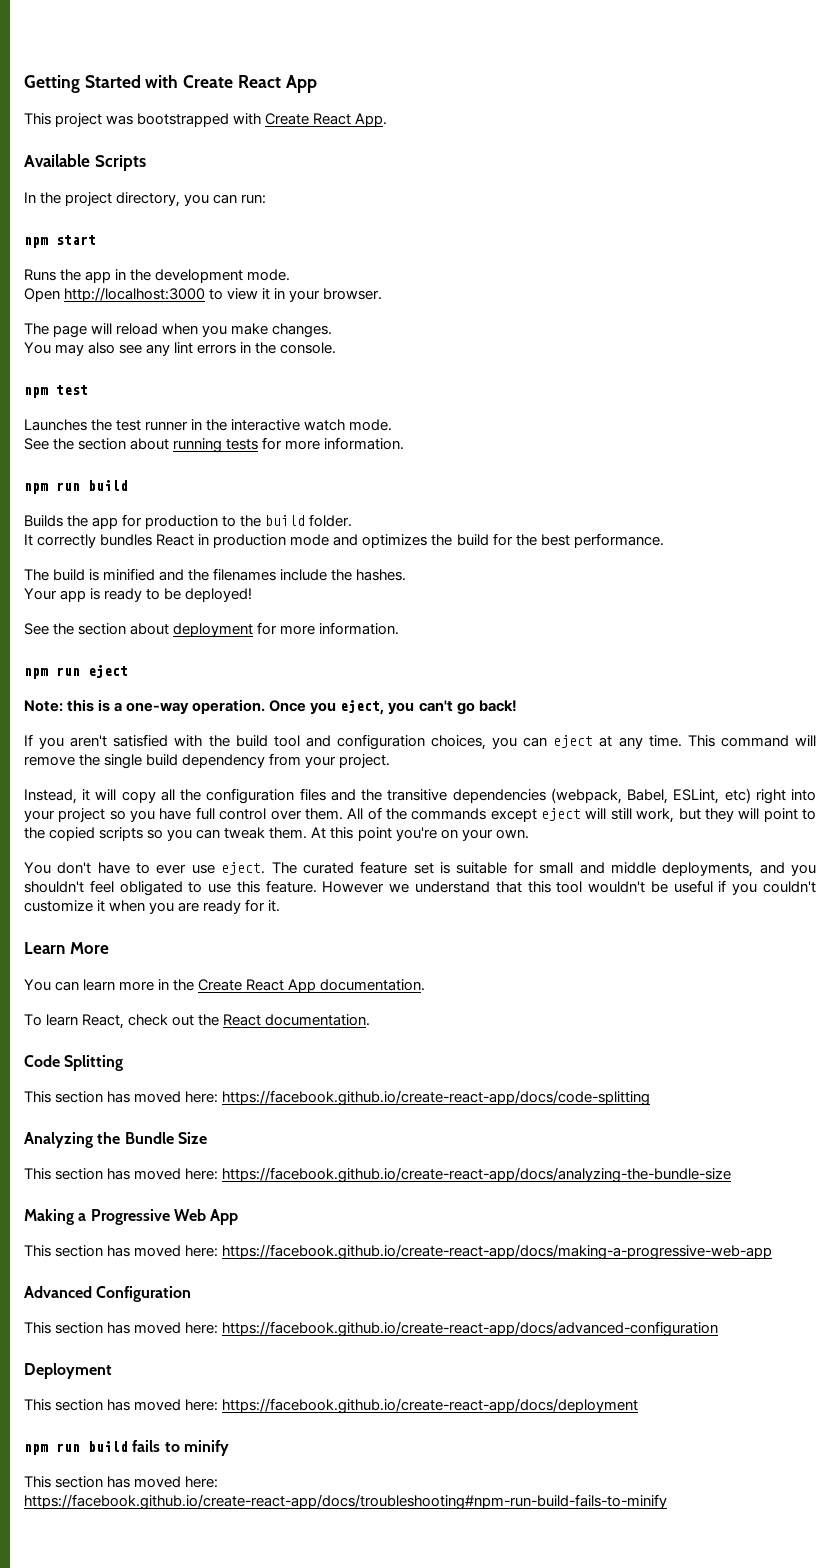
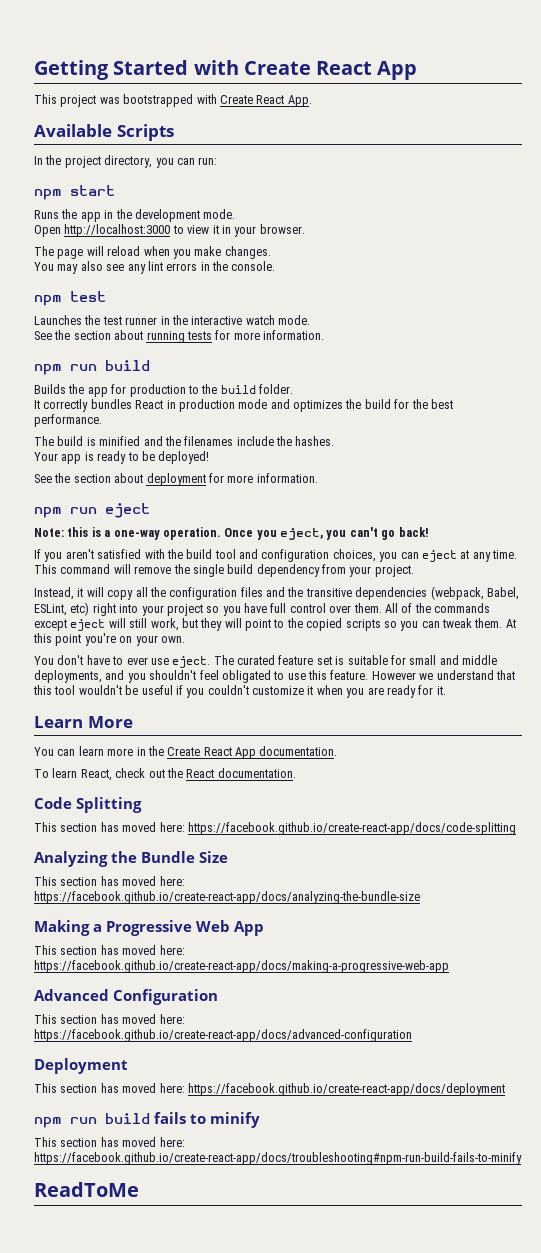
(667, 1502) none -> [34,1182,139,1197] // ReadToMe

